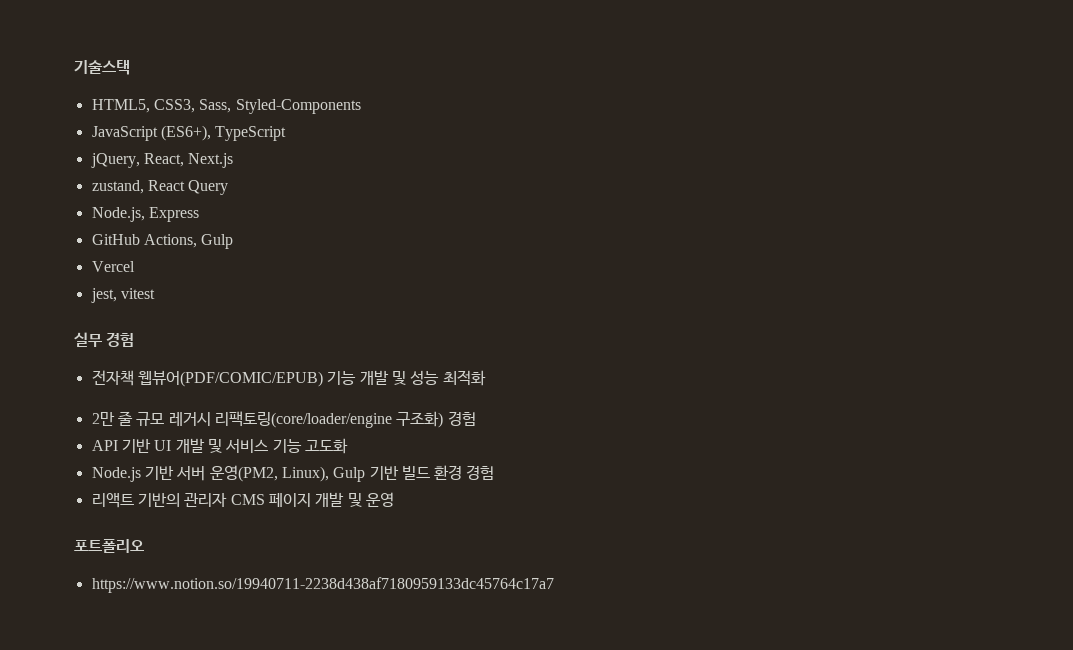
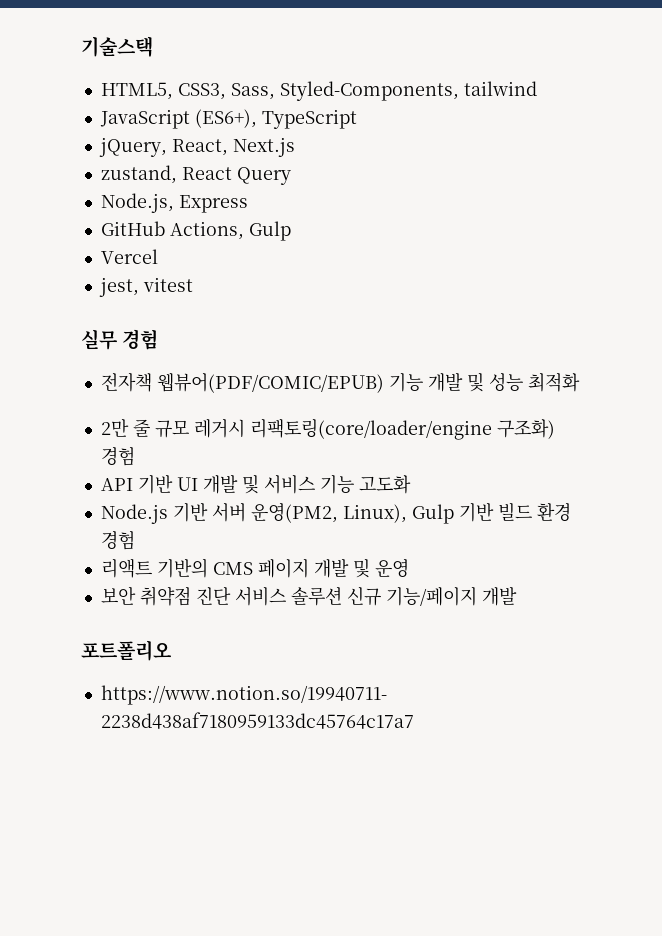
[235,99,361,114] Styled-Components -> [279,81,537,101] Styled-Components, tailwind
[184,493,228,507] 관리자 -> (208, 568) none
(394, 499) none -> [100,586,517,606] // 보안 취약점 진단 서비스 솔루션 신규 기능/페이지 개발

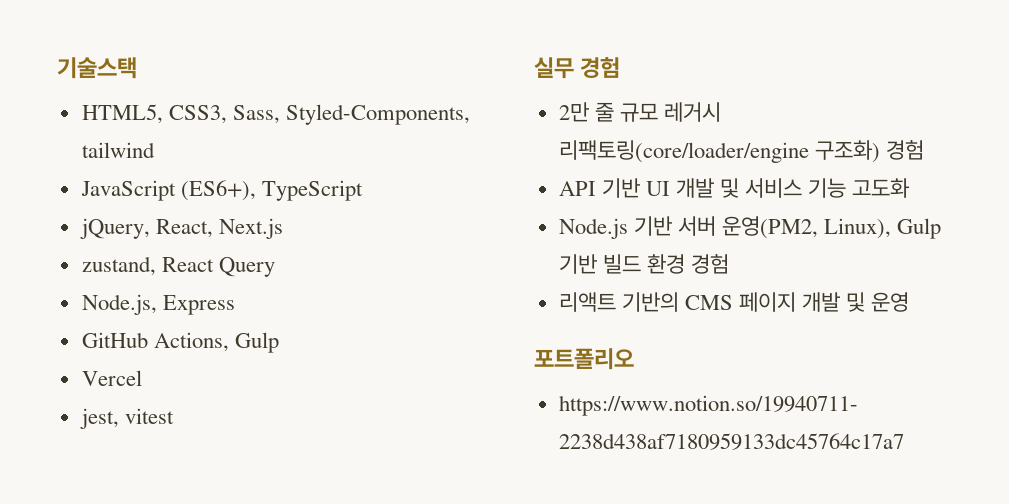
[100,372,580,393] // 전자책 웹뷰어(PDF/COMIC/EPUB) 기능 개발 및 성능 최적화 -> (621, 68) none
[100,586,517,606] // 보안 취약점 진단 서비스 솔루션 신규 기능/페이지 개발 -> (910, 302) none

